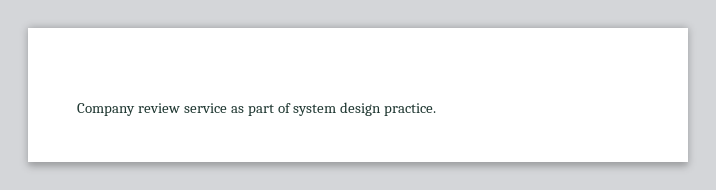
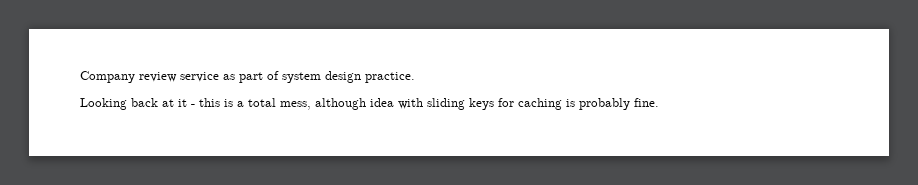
(437, 109) none -> [80,98,659,110] // Looking back at it - this is a total mess, although idea with sliding keys for caching is probably fine.

